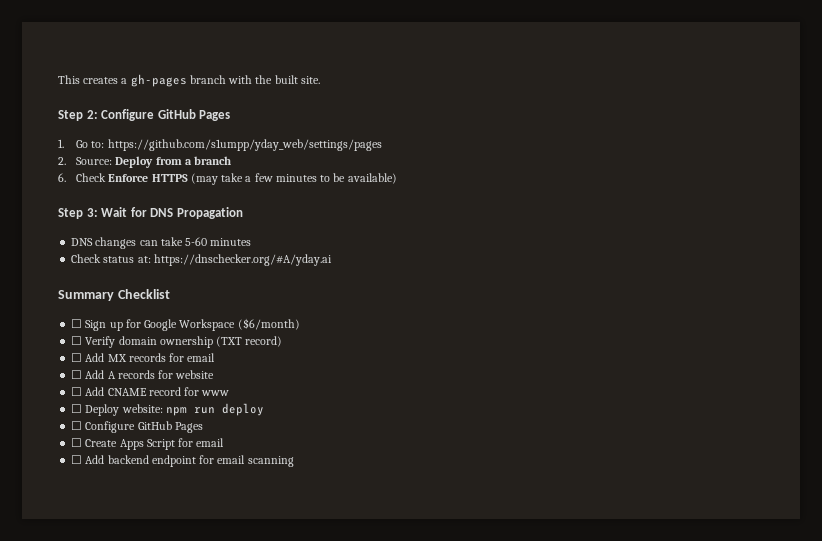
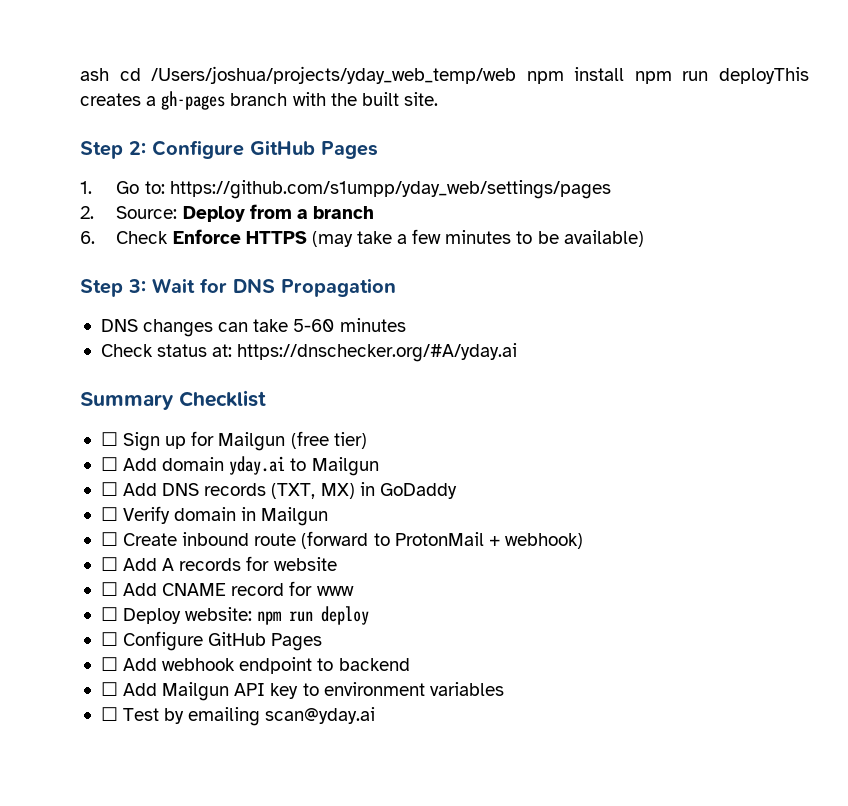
[58,75,80,84] This -> [80,66,809,84] ash cd /Users/joshua/projects/yday_web_temp/web npm install npm run deployThis
[144,318,300,331] [71,336,283,348] [71,353,216,362] Google Workspace ($6/month) // ☐ Verify domain ownership (TXT record) // ☐ Add MX records for email -> [218,431,367,451] [100,456,379,476] [100,482,457,499] [100,506,329,526] [100,531,583,549] Mailgun (free tier) // ☐ Add domain yday.ai to Mailgun // ☐ Add DNS records (TXT, MX) in GoDaddy // ☐ Verify domain in Mailgun // ☐ Create inbound route (forward to ProtonMail + webhook)
[85,438,225,450] [71,455,294,467] Create Apps Script for email // ☐ Add backend endpoint for email scanning -> [123,657,410,674] [100,682,504,701] [100,707,376,726] Add webhook endpoint to backend // ☐ Add Mailgun API key to environment variables // ☐ Test by emailing scan@yday.ai

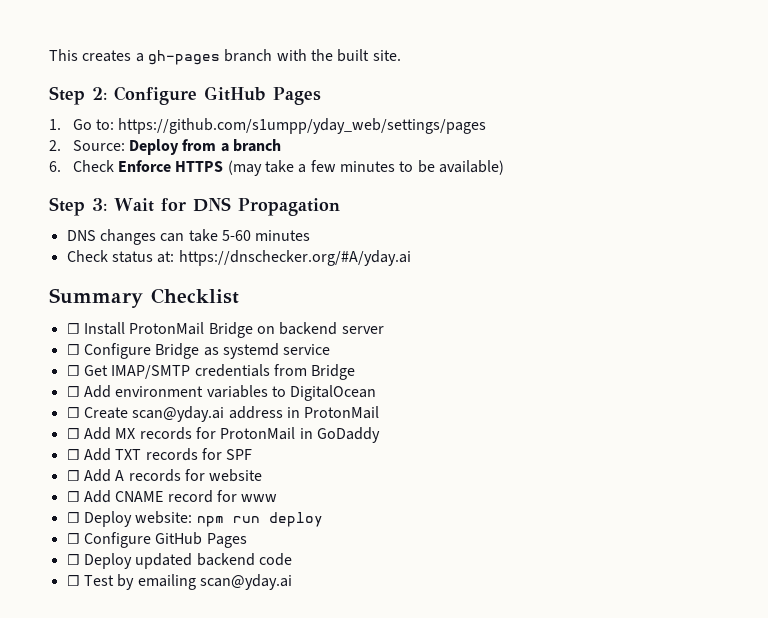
[80,66,809,84] ash cd /Users/joshua/projects/yday_web_temp/web npm install npm run deployThis -> [49,49,78,61] This
[123,431,367,451] [100,456,379,476] [100,482,457,499] [100,506,329,526] [100,531,583,549] Sign up for Mailgun (free tier) // ☐ Add domain yday.ai to Mailgun // ☐ Add DNS records (TXT, MX) in GoDaddy // ☐ Verify domain in Mailgun // ☐ Create inbound route (forward to ProtonMail + webhook) -> [83,322,384,338] [66,343,331,359] [66,364,356,380] [66,385,377,401] [66,406,380,422] [66,427,380,443] [66,448,253,461] Install ProtonMail Bridge on backend server // ☐ Configure Bridge as systemd service // ☐ Get IMAP/SMTP credentials from Bridge // ☐ Add environment variables to DigitalOcean // ☐ Create scan@yday.ai address in ProtonMail // ☐ Add MX records for ProtonMail in GoDaddy // ☐ Add TXT records for SPF
[123,657,410,674] [100,682,504,701] Add webhook endpoint to backend // ☐ Add Mailgun API key to environment variables -> [83,553,292,569] Deploy updated backend code

